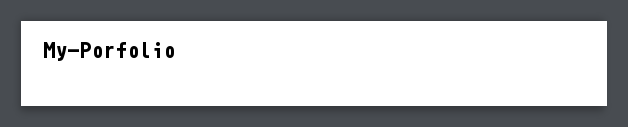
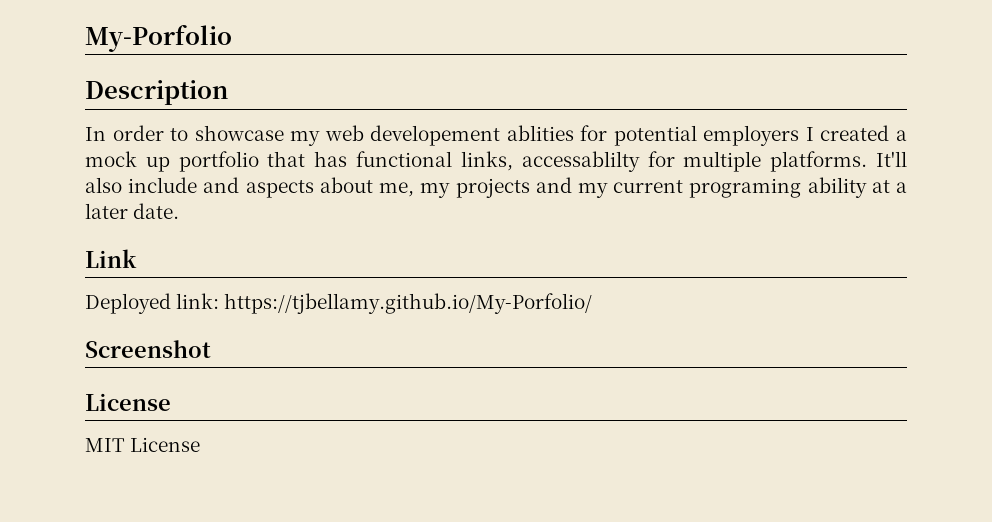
(175, 51) none -> [85,80,228,105] [85,125,908,146] [85,151,908,172] [85,177,907,198] [85,203,180,219] [85,249,137,268] [85,293,593,314] [85,340,211,358] [85,393,171,411] [85,437,201,452] // Description // In order to showcase my web developement ablities for potential employers I created a mock up portfolio that has functional links, accessablilty for multiple platforms. It'll also include and aspects about me, my projects and my current programing ability at a later date. // Link // Deployed link: https://tjbellamy.github.io/My-Porfolio/ // Screenshot // License // MIT License

